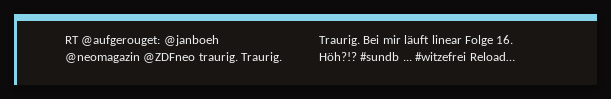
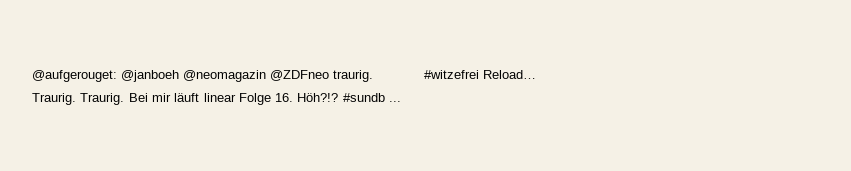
[65,36,79,44] RT -> (32, 76) none

